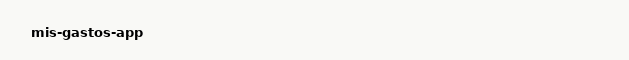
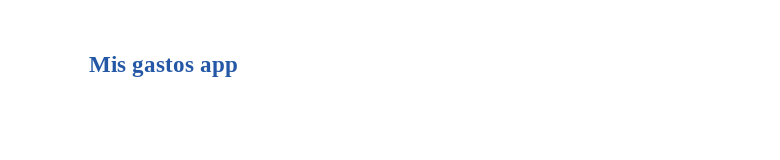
[31,27,143,40] mis-gastos-app -> [89,56,239,77] Mis gastos app

